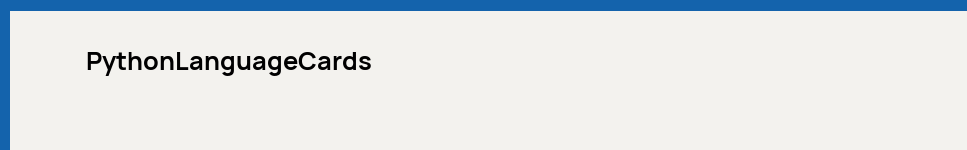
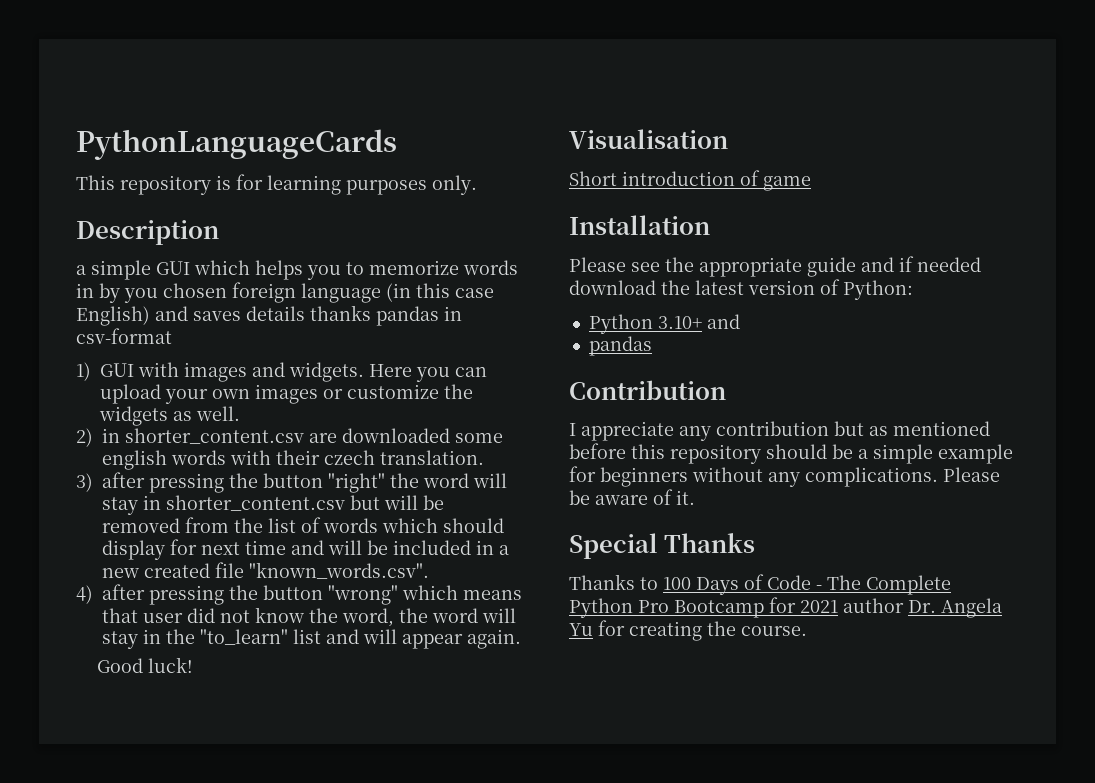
(372, 64) none -> [76,174,477,195] [76,220,219,245] [76,260,518,280] [76,282,494,303] [76,305,462,326] [76,328,172,344] [76,362,487,382] [100,384,473,404] [99,406,240,426] [76,428,503,447] [102,450,484,470] [76,472,507,493] [102,495,444,515] [102,517,504,533] [102,539,509,560] [102,562,429,579] [76,584,522,605] [102,607,516,627] [102,629,521,649] [96,657,193,673] [569,129,728,149] [569,170,811,191] [569,215,710,235] [569,256,981,277] [569,279,913,300] [588,314,740,334] [588,336,652,356] [569,380,726,400] [569,421,990,441] [569,443,1013,464] [569,466,1000,487] [569,489,695,505] [569,533,756,559] [569,574,951,595] [569,597,1002,618] [569,620,807,641] // This repository is for learning purposes only. // Description // a simple GUI which helps you to memorize words in by you chosen foreign language (in this case English) and saves details thanks pandas in csv-format // 1) GUI with images and widgets. Here you can upload your own images or customize the widgets as well. // 2) in shorter_content.csv are downloaded some english words with their czech translation. // 3) after pressing the button "right" the word will stay in shorter_content.csv but will be removed from the list of words which should display for next time and will be included in a new created file "known_words.csv". // 4) after pressing the button "wrong" which means that user did not know the word, the word will stay in the "to_learn" list and will appear again. // Good luck! // Visualisation // Short introduction of game // Installation // Please see the appropriate guide and if needed download the latest version of Python: // Python 3.10+ and // pandas // Contribution // I appreciate any contribution but as mentioned before this repository should be a simple example for beginners without any complications. Please be aware of it. // Special Thanks // Thanks to 100 Days of Code - The Complete Python Pro Bootcamp for 2021 author Dr. Angela Yu for creating the course.

